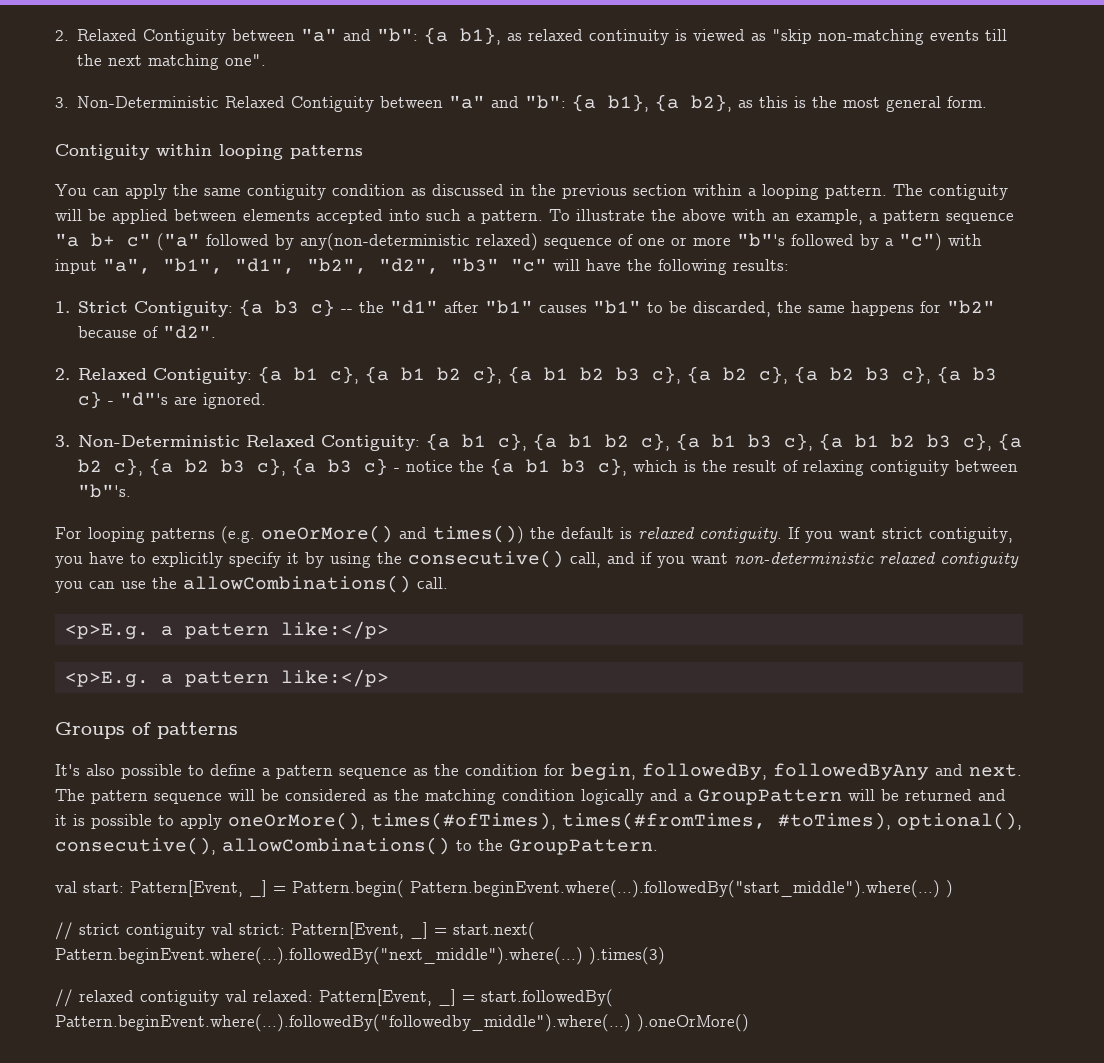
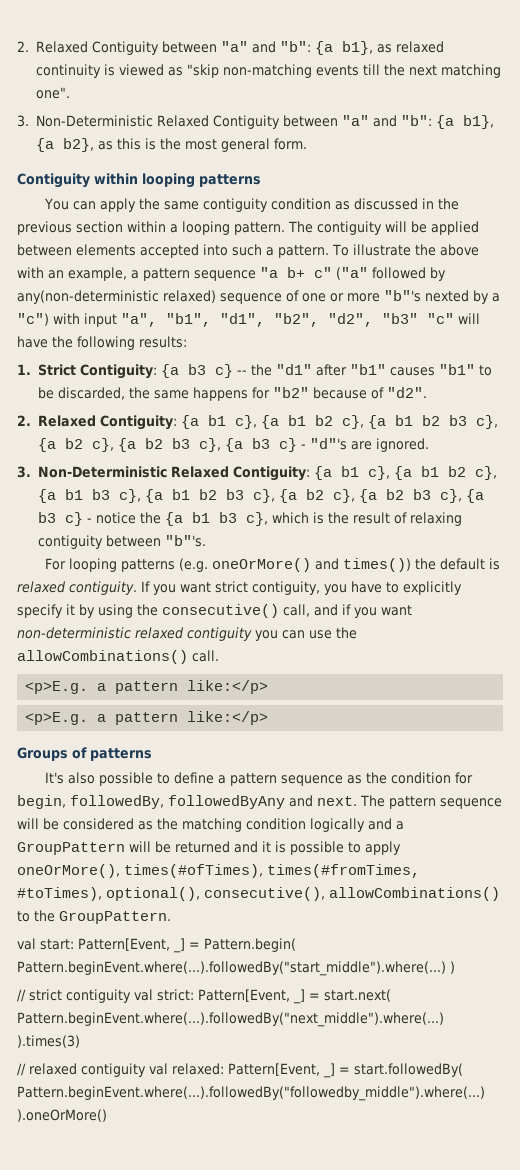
[791,234,854,246] followed -> [425,290,469,302] nexted

